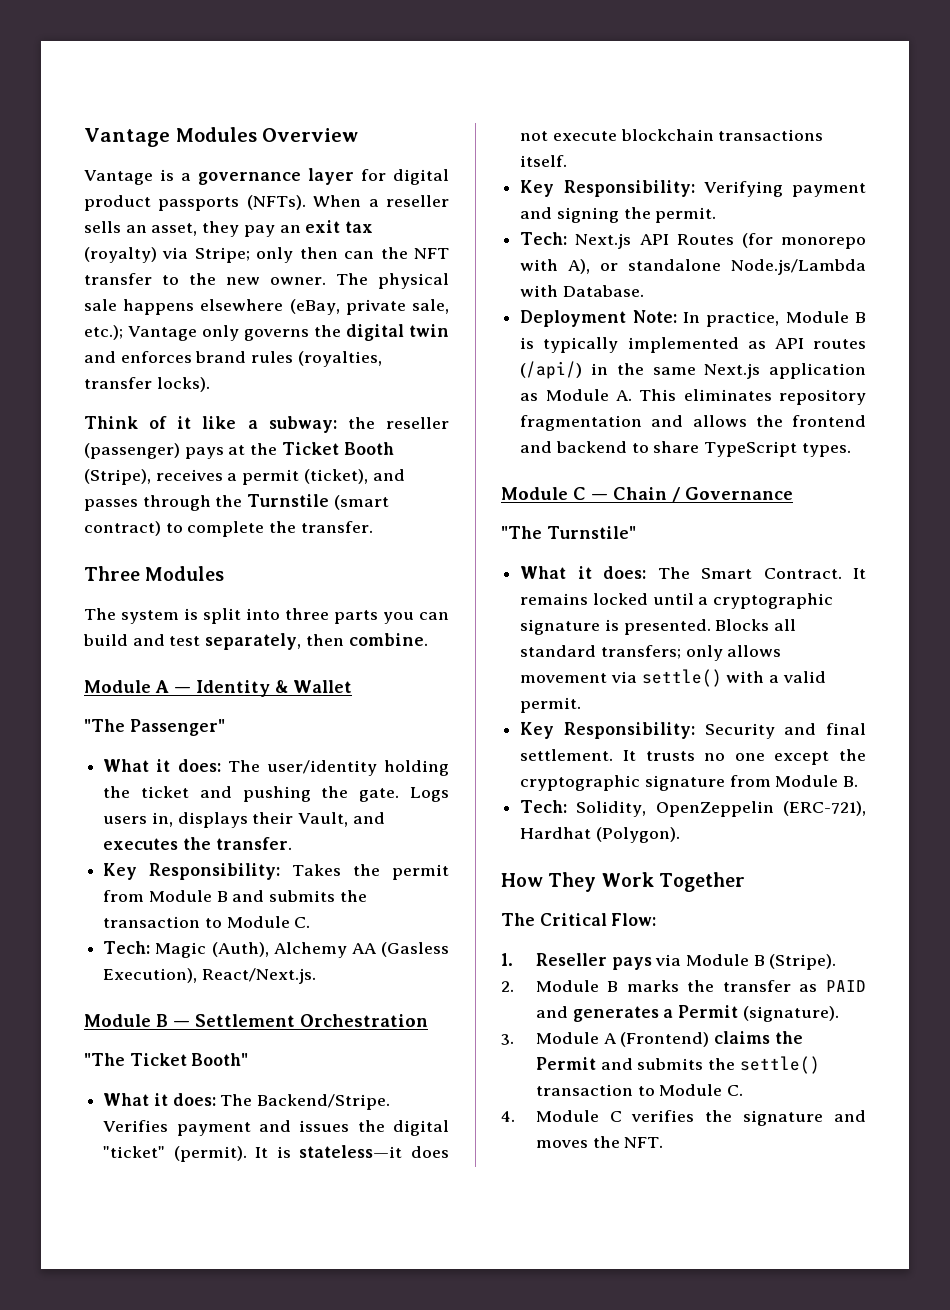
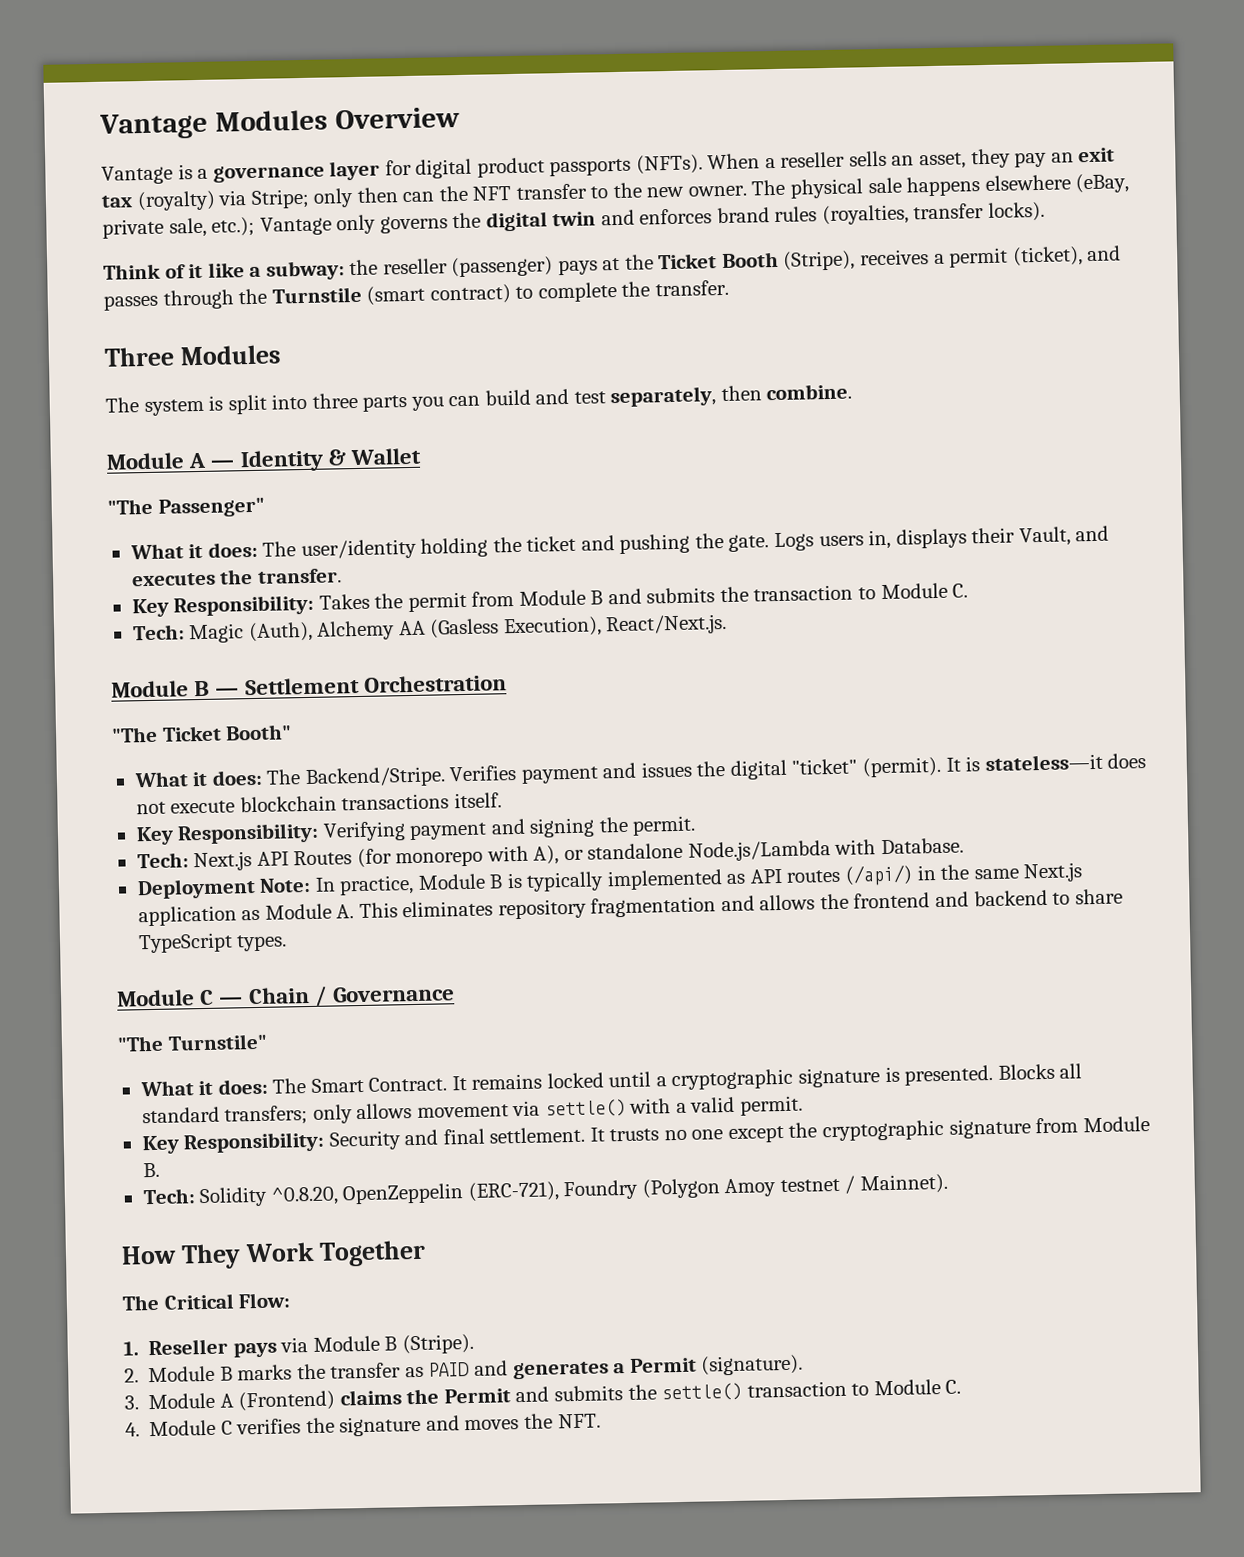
[576,801,866,817] [520,827,680,843] Solidity, OpenZeppelin (ERC-721), Hardhat (Polygon). -> [199,1173,948,1208] Solidity ^0.8.20, OpenZeppelin (ERC-721), Foundry (Polygon Amoy testnet / Mainnet).

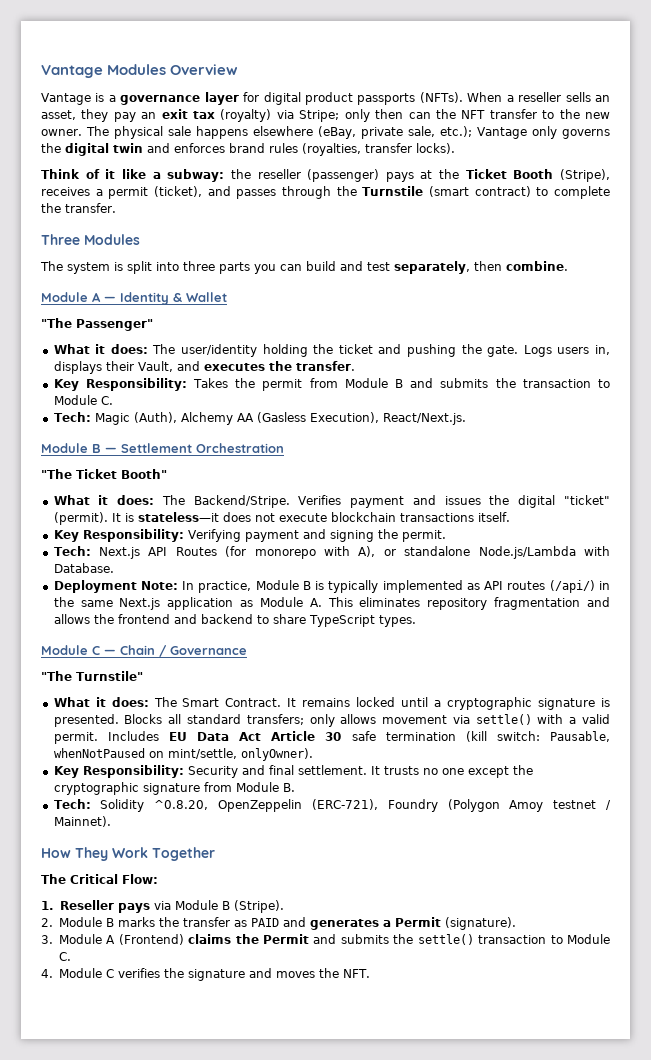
(803, 1105) none -> [107,731,610,742] [53,748,313,761] Includes EU Data Act Article 30 safe termination (kill switch: Pausable, whenNotPaused on mint/settle, onlyOwner).

